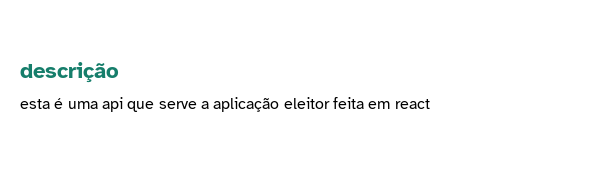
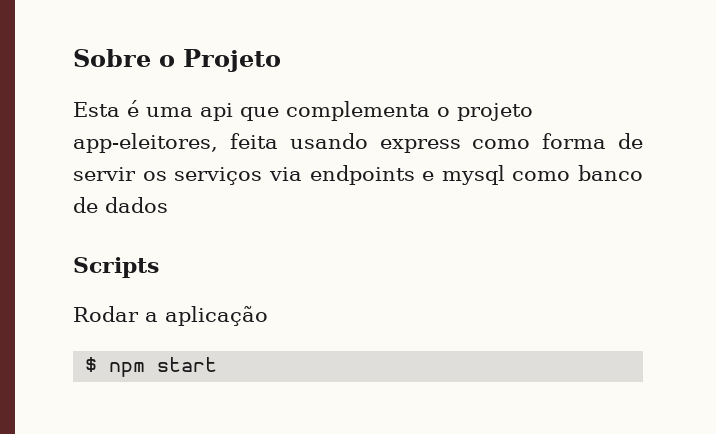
[20,62,119,83] [20,97,430,112] descrição // esta é uma api que serve a aplicação eleitor feita em react -> [73,49,281,72] [73,100,533,121] [73,133,643,153] [73,165,643,185] [73,197,168,213] [73,257,159,278] [73,306,268,326] [85,357,218,377] Sobre o Projeto // Esta é uma api que complementa o projeto app-eleitores, feita usando express como forma de servir os serviços via endpoints e mysql como banco de dados // Scripts // Rodar a aplicação // $ npm start

